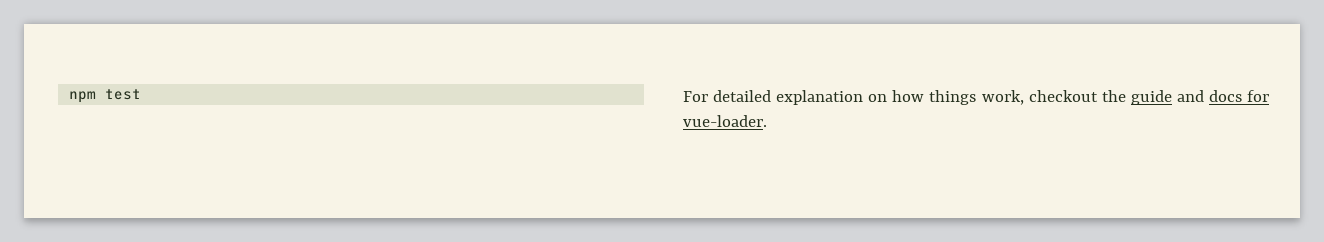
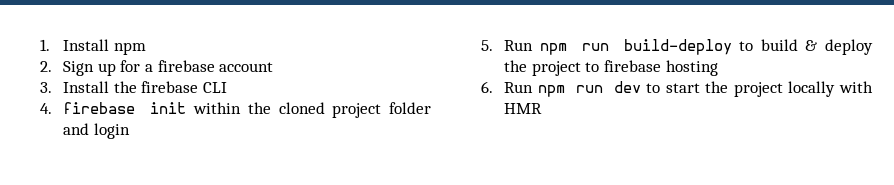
[69,89,142,103] [683,90,1269,105] [683,115,767,127] npm test // For detailed explanation on how things work, checkout the guide and docs for vue-loader. -> [40,39,146,55] [40,60,274,76] [40,81,227,93] [40,102,431,118] [63,123,130,139] [481,39,873,55] [504,60,718,76] [481,81,873,97] [504,103,543,114] 1. Install npm // 2. Sign up for a firebase account // 3. Install the firebase CLI // 4. firebase init within the cloned project folder and login // 5. Run npm run build-deploy to build & deploy the project to firebase hosting // 6. Run npm run dev to start the project locally with HMR

